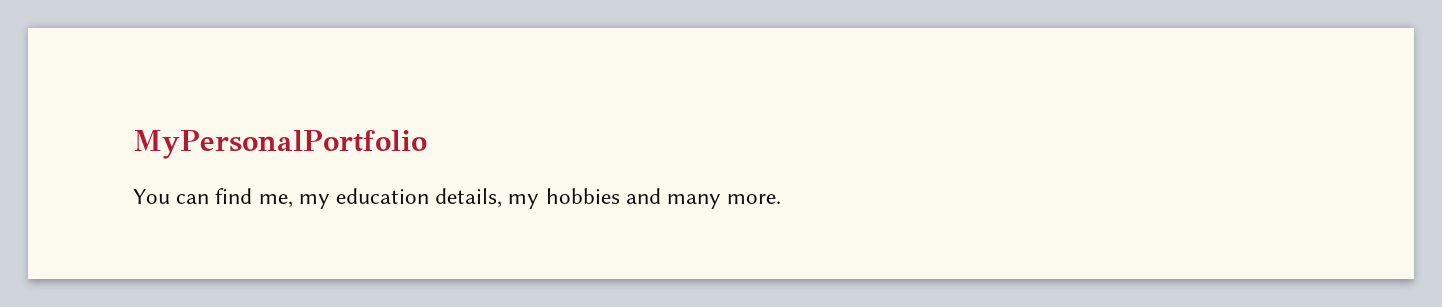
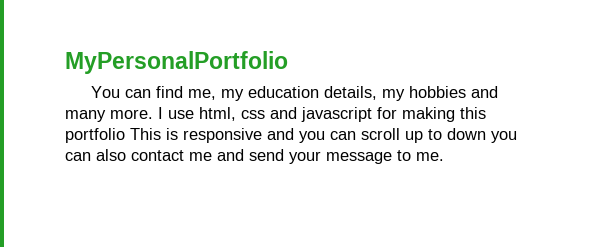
(782, 199) none -> [158,107,486,122] [65,128,517,143] [65,149,444,164] I use html, css and javascript for making this portfolio This is responsive and you can scroll up to down you can also contact me and send your message to me.

